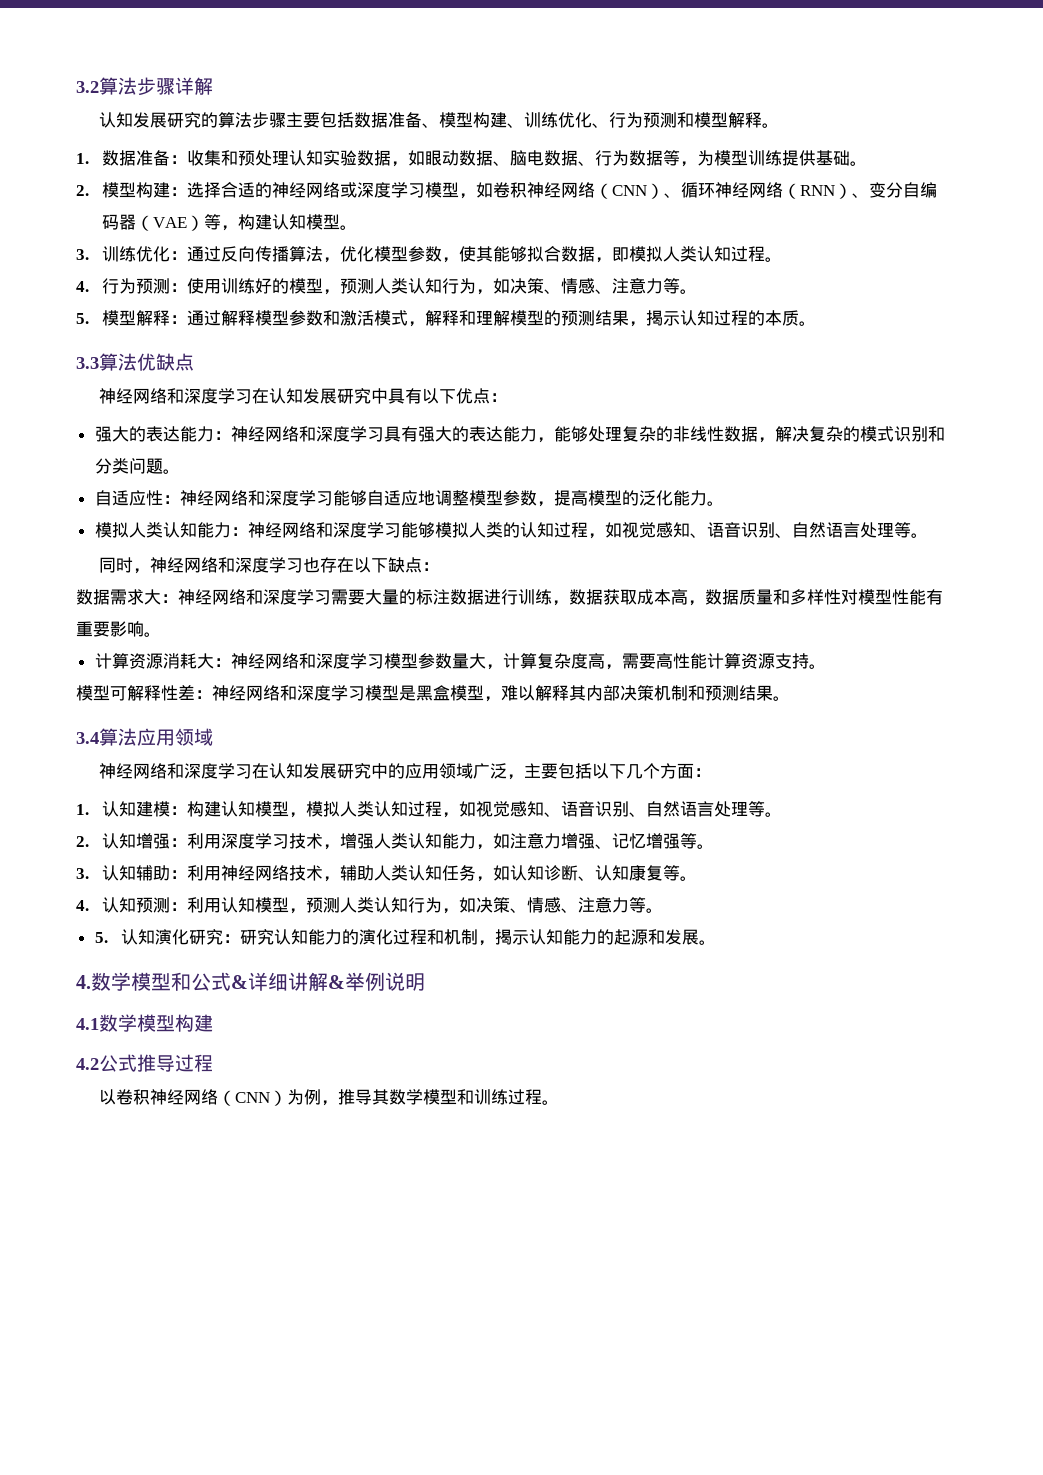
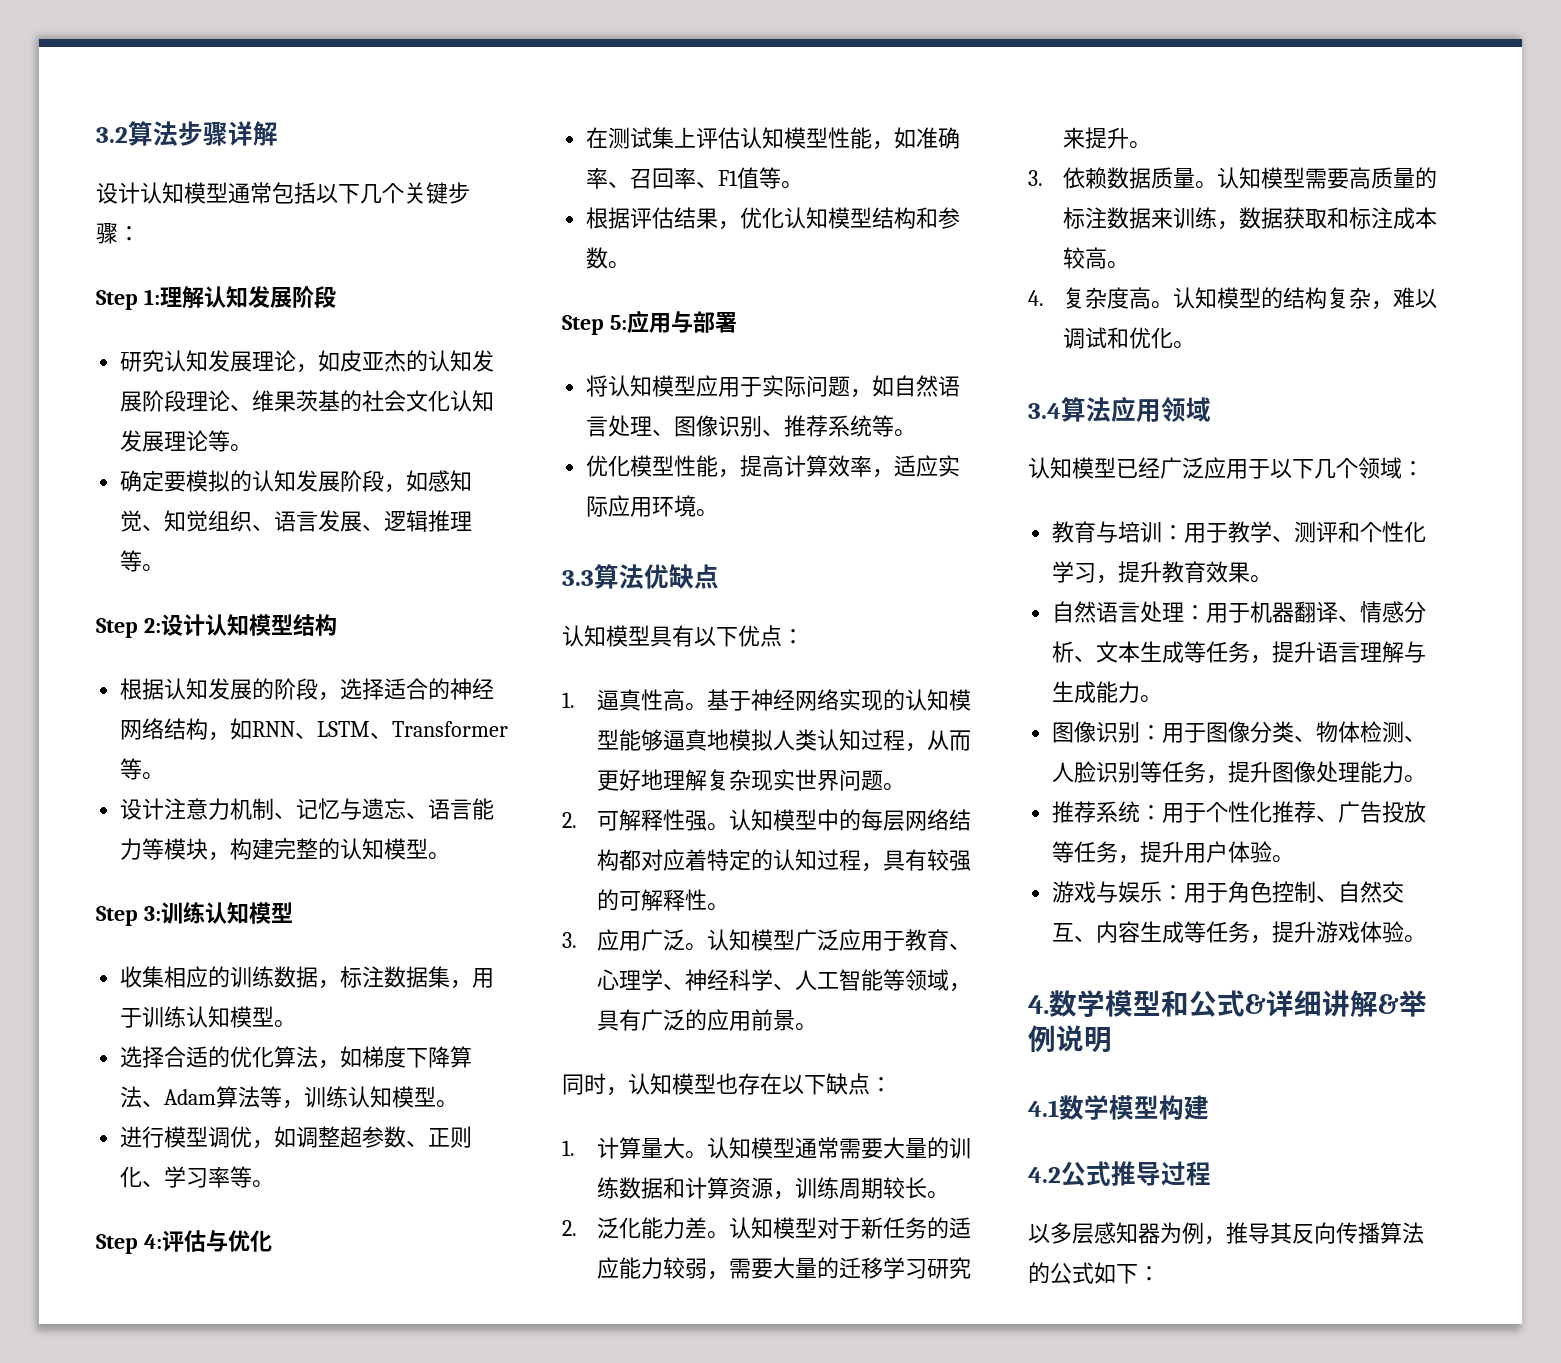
[99,112,780,128] [76,150,868,167] [76,182,938,199] [102,214,358,231] [76,246,783,263] [76,278,698,295] [76,310,817,327] [76,353,194,371] [99,388,508,404] [94,426,945,443] [94,458,180,474] [94,490,724,507] [94,522,928,539] [99,557,440,574] [76,589,382,605] 认知发展研究的算法步骤主要包括数据准备、模型构建、训练优化、行为预测和模型解释。 // 1.数据准备：收集和预处理认知实验数据，如眼动数据、脑电数据、行为数据等，为模型训练提供基础。 // 2.模型构建：选择合适的神经网络或深度学习模型，如卷积神经网络（CNN）、循环神经网络（RNN）、变分自编码器（VAE）等，构建认知模型。 // 3.训练优化：通过反向传播算法，优化模型参数，使其能够拟合数据，即模拟人类认知过程。 // 4.行为预测：使用训练好的模型，预测人类认知行为，如决策、情感、注意力等。 // 5.模型解释：通过解释模型参数和激活模式，解释和理解模型的预测结果，揭示认知过程的本质。 // 3.3算法优缺点 // 神经网络和深度学习在认知发展研究中具有以下优点： // 强大的表达能力：神经网络和深度学习具有强大的表达能力，能够处理复杂的非线性数据，解决复杂的模式识别和分类问题。 // 自适应性：神经网络和深度学习能够自适应地调整模型参数，提高模型的泛化能力。 // 模拟人类认知能力：神经网络和深度学习能够模拟人类的认知过程，如视觉感知、语音识别、自然语言处理等。 // 同时，神经网络和深度学习也存在以下缺点： // 数据需求大：神经网络和深度学习需要大 -> [96,182,470,204] [96,223,140,244] [96,285,336,310] [120,350,495,373] [120,390,495,412] [120,430,253,452] [120,470,473,493] [120,510,473,532] [120,550,165,572] [96,614,337,638] [120,678,495,701] [120,718,509,741] [120,758,165,780] [120,798,495,820] [120,838,451,861] [96,901,293,926] [120,966,495,989] [120,1006,297,1028] [120,1046,473,1069] [120,1086,459,1109] [120,1126,473,1149] [120,1166,275,1188] [96,1230,272,1254] [586,127,961,150] [586,167,804,189] [586,207,961,230] [586,247,631,269] [562,310,737,335] [586,375,961,398] [586,415,917,437] [586,455,961,478] [586,495,719,517] [562,564,719,589] [562,625,804,647] [562,689,971,711] [596,729,971,752] [596,769,905,791] [562,809,971,831] [596,849,971,872] [596,889,729,911] [562,929,971,951] [596,969,971,992] [596,1009,817,1031] [562,1073,892,1096] [562,1137,971,1159] [596,1177,949,1200] [562,1217,971,1239] [596,1257,971,1280] [1062,127,1151,149] [1028,167,1393,189] 设计认知模型通常包括以下几个关键步骤： // Step 1:理解认知发展阶段 // 研究认知发展理论，如皮亚杰的认知发展阶段理论、维果茨基的社会文化认知发展理论等。 // 确定要模拟的认知发展阶段，如感知觉、知觉组织、语言发展、逻辑推理等。 // Step 2:设计认知模型结构 // 根据认知发展的阶段，选择适合的神经网络结构，如RNN、LSTM、Transformer等。 // 设计注意力机制、记忆与遗忘、语言能力等模块，构建完整的认知模型。 // Step 3:训练认知模型 // 收集相应的训练数据，标注数据集，用于训练认知模型。 // 选择合适的优化算法，如梯度下降算法、Adam算法等，训练认知模型。 // 进行模型调优，如调整超参数、正则化、学习率等。 // Step 4:评估与优化 // 在测试集上评估认知模型性能，如准确率、召回率、F1值等。 // 根据评估结果，优化认知模型结构和参数。 // Step 5:应用与部署 // 将认知模型应用于实际问题，如自然语言处理、图像识别、推荐系统等。 // 优化模型性能，提高计算效率，适应实际应用环境。 // 3.3算法优缺点 // 认知模型具有以下优点： // 1.逼真性高。基于神经网络实现的认知模型能够逼真地模拟人类认知过程，从而更好地理解复杂现实世界问题。 // 2.可解释性强。认知模型中的每层网络结构都对应着特定的认知过程，具有较强的可解释性。 // 3.应用广泛。认知模型广泛应用于教育、心理学、神经科学、人工智能等领域，具有广泛的应用前景。 // 同时，认知模型也存在以下缺点： // 1.计算量大。认知模型通常需要大量的训练数据和计算资源，训练周期较长。 // 2.泛化能力差。认知模型对于新任务的适应能力较弱，需要大量的迁移学习研究来提升。 // 3.依赖数据质量。认知模型需要高质
[484,589,518,605] 进行 -> [1150,207,1173,229] 来
[637,589,943,606] [76,621,161,637] [94,653,826,670] [76,685,773,702] 成本高，数据质量和多样性对模型性能有重要影响。 // 计算资源消耗大：神经网络和深度学习模型参数量大，计算复杂度高，需要高性能计算资源支持。 // 模型可解释性差：神经网络和深度学习模型是黑盒模型，难以解释其内部决策机制和预测结果 -> [1326,207,1437,229] [1062,247,1129,269] [1028,287,1437,310] [1062,327,1173,349] 和标注成本较高。 // 4.复杂度高。认知模型的结构复杂，难以调试和优化
[99,763,712,780] [76,801,783,818] [76,833,715,850] [76,865,698,882] [76,897,664,914] [94,929,699,946] 神经网络和深度学习在认知发展研究中的应用领域广泛，主要包括以下几个方面： // 1.认知建模：构建认知模型，模拟人类认知过程，如视觉感知、语音识别、自然语言处理等。 // 2.认知增强：利用深度学习技术，增强人类认知能力，如注意力增强、记忆增强等。 // 3.认知辅助：利用神经网络技术，辅助人类认知任务，如认知诊断、认知康复等。 // 4.认知预测：利用认知模型，预测人类认知行为，如决策、情感、注意力等。 // 5.认知演化研究：研究认知能力的演化过程和机制，揭示认知能力的起源和发展 -> [1028,457,1424,479] [1052,521,1427,543] [1052,561,1273,584] [1052,601,1427,623] [1052,641,1427,664] [1052,681,1163,703] [1052,721,1427,743] [1052,761,1427,784] [1052,801,1427,823] [1052,841,1295,864] [1052,881,1405,904] [1052,921,1405,944] 认知模型已经广泛应用于以下几个领域： // 教育与培训：用于教学、测评和个性化学习，提升教育效果。 // 自然语言处理：用于机器翻译、情感分析、文本生成等任务，提升语言理解与生成能力。 // 图像识别：用于图像分类、物体检测、人脸识别等任务，提升图像处理能力。 // 推荐系统：用于个性化推荐、广告投放等任务，提升用户体验。 // 游戏与娱乐：用于角色控制、自然交互、内容生成等任务，提升游戏体验
[116,1089,560,1106] 卷积神经网络（CNN）为例，推导其数学模型和训练过程。 -> [1050,1222,1424,1245] [1028,1262,1160,1284] 多层感知器为例，推导其反向传播算法的公式如下：

